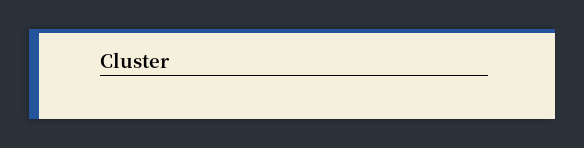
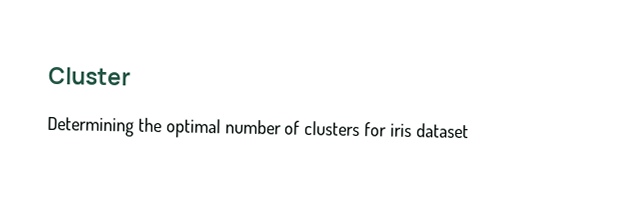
(170, 60) none -> [47,116,469,139] // Determining the optimal number of clusters for iris dataset

